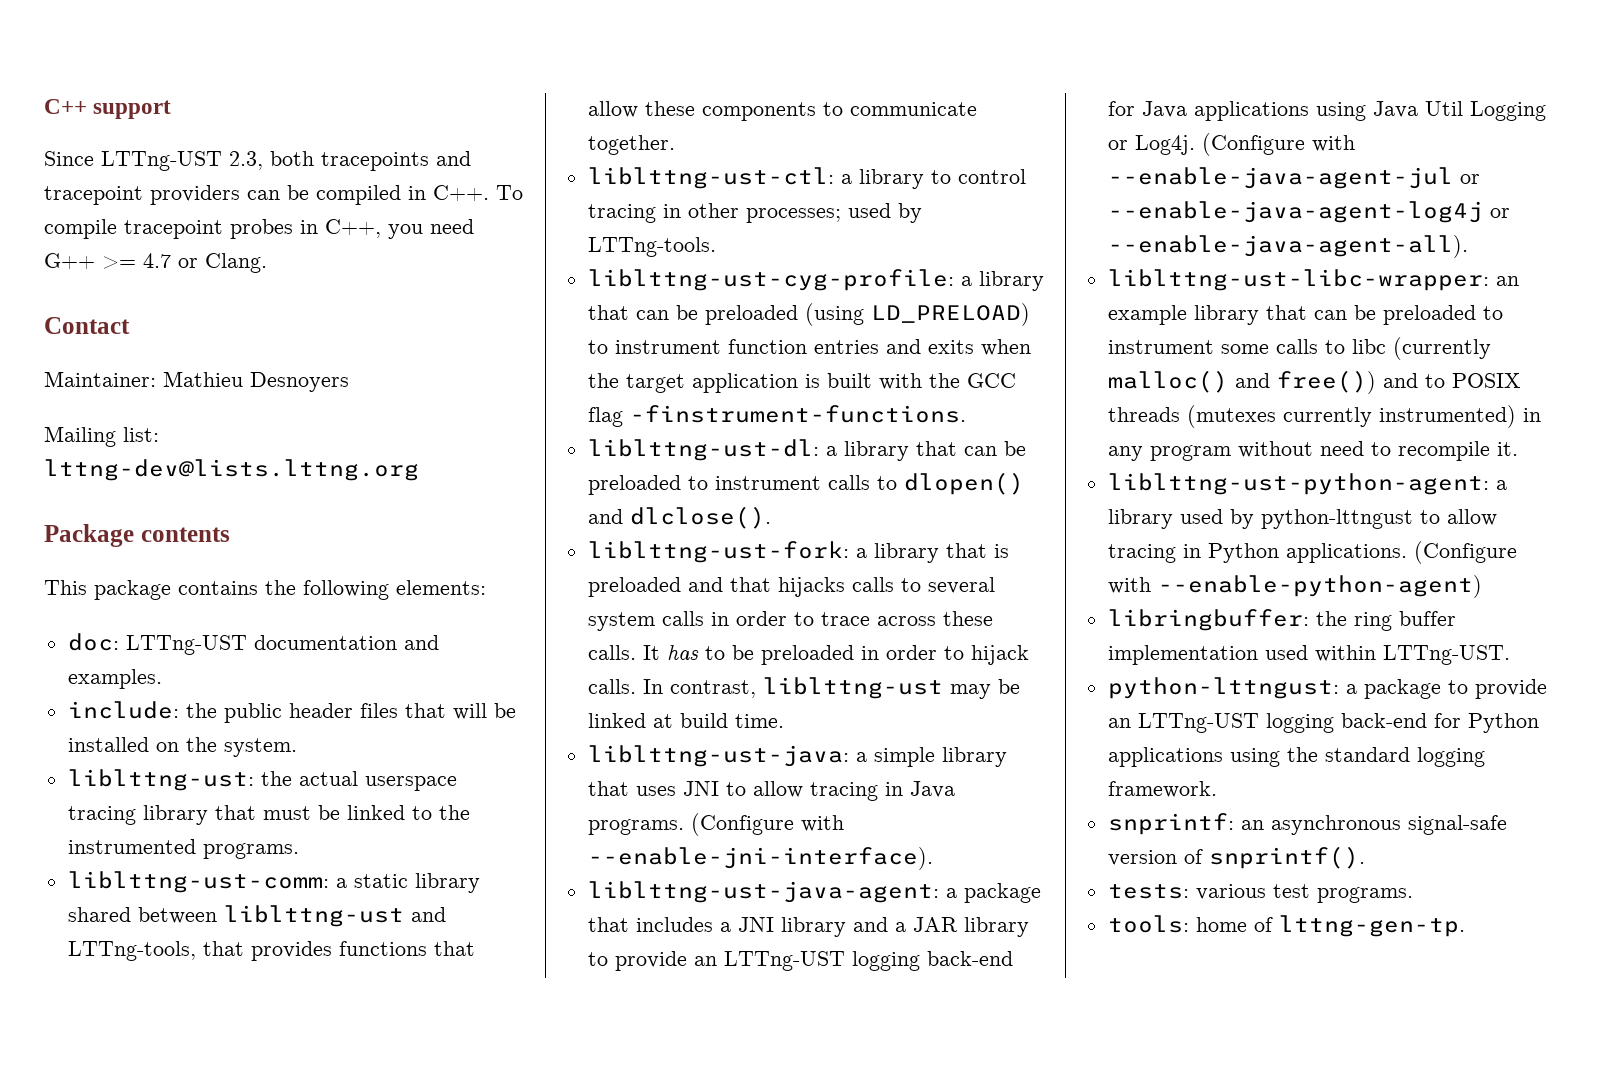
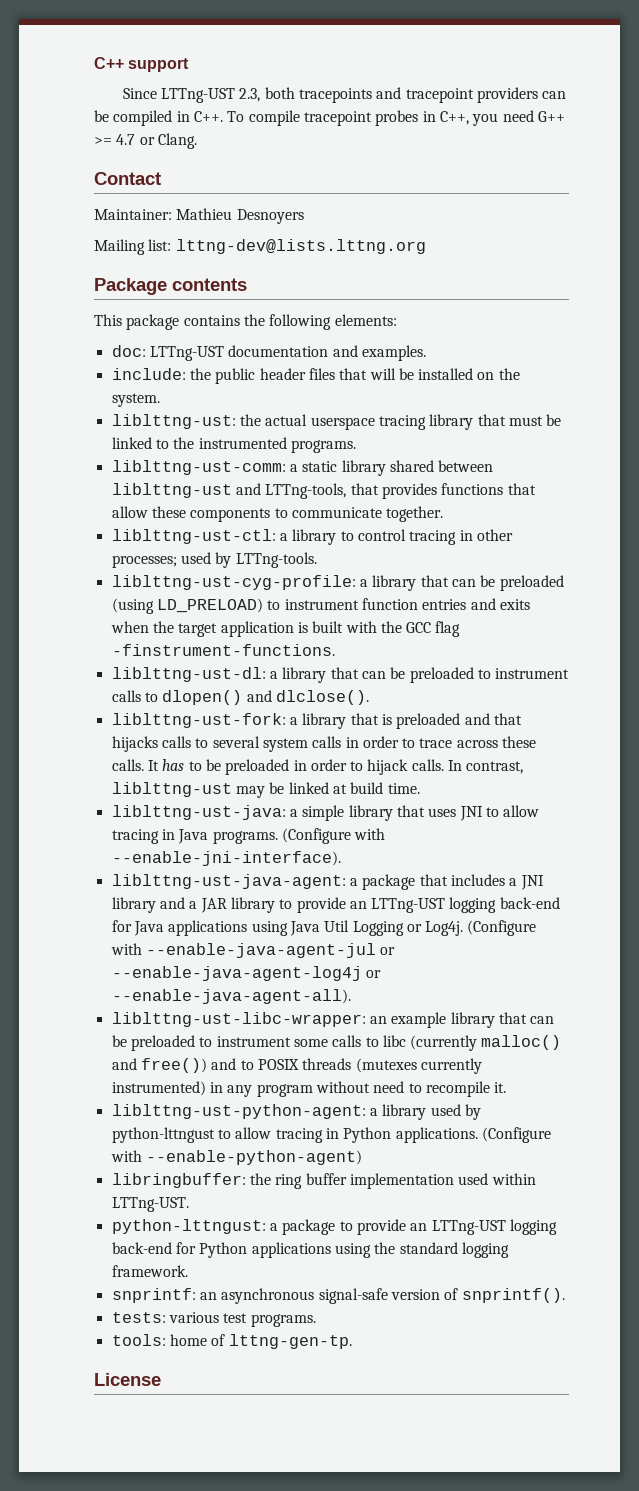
(1465, 926) none -> [94,1373,161,1386] // License

